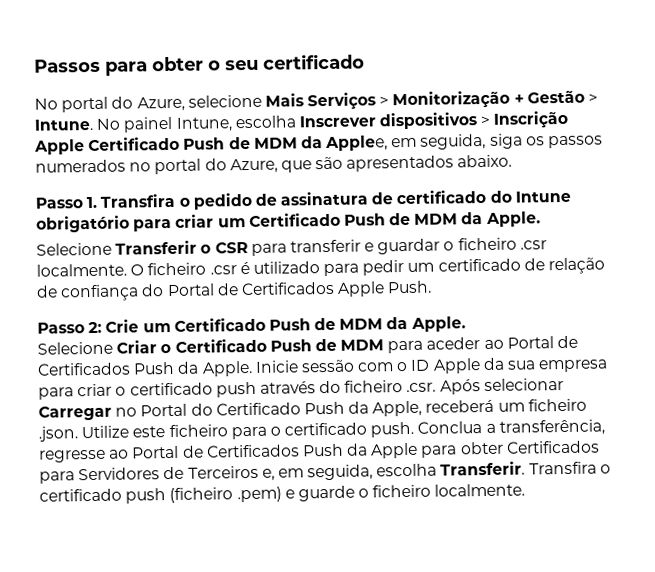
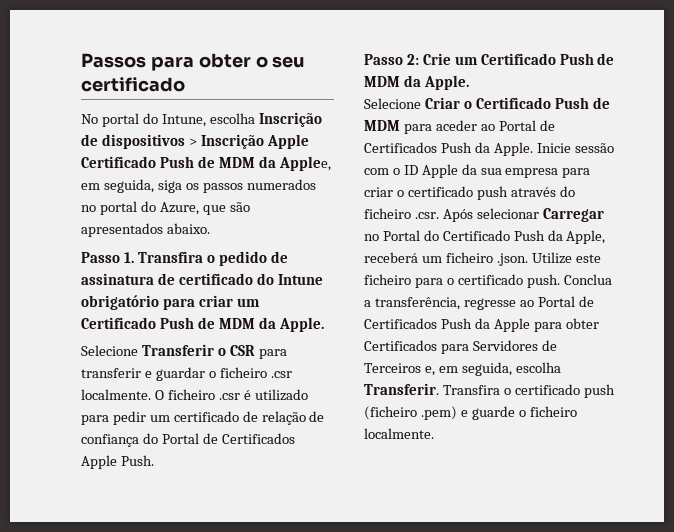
[136,89,599,112] [34,115,376,133] Azure, selecione Mais Serviços > Monitorização + Gestão > Intune. No painel Intune, escolha Inscrever -> [161,112,322,127] [81,134,98,146] Intune, escolha Inscrição de

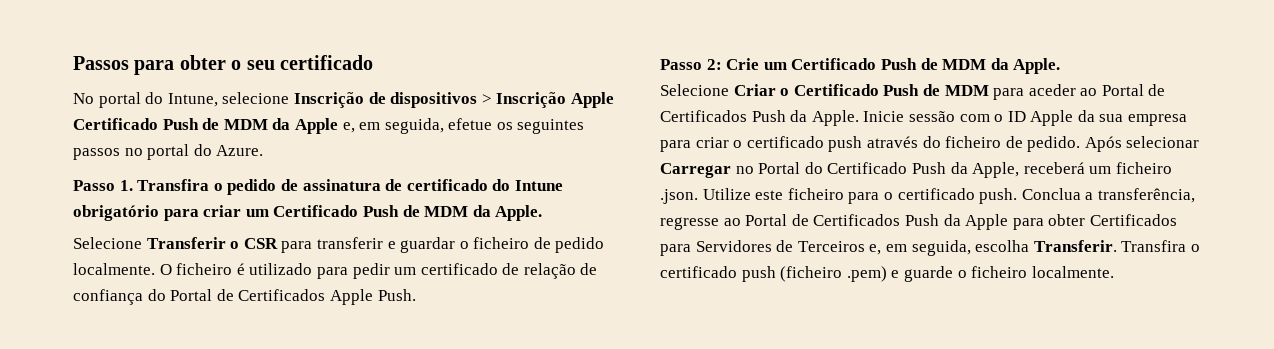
[209,113,255,124] escolha -> [222,92,290,104] selecione
[278,156,331,171] [81,179,316,193] [81,201,250,215] [81,223,210,237] Applee, em seguida, siga os passos numerados no portal do Azure, que são apresentados abaixo. -> [294,118,585,134] [73,144,264,160] Apple e, em seguida, efetue os seguintes passos no portal do Azure.
[270,371,292,378] .csr -> [533,237,605,253] de pedido
[218,393,240,400] .csr -> (233, 269) none
[414,212,439,219] .csr. -> [1005,136,1081,152] de pedido.

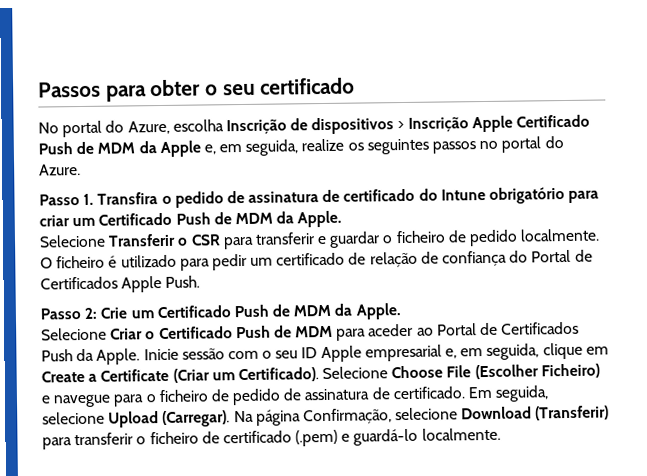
[167,92,290,107] Intune, selecione -> [127,119,224,135] Azure, escolha
[448,118,493,130] efetue -> [301,138,345,152] realize
(1004, 118) none -> [275,350,299,359] seu
[1077,110,1188,126] [660,136,1200,152] [660,162,1172,178] [660,188,1195,204] [660,214,1177,230] [660,240,1200,256] [660,266,1028,282] da sua empresa para criar o certificado push através do ficheiro de pedido. Após selecionar Carregar no Portal do Certificado Push da Apple, receberá um ficheiro .json. Utilize este ficheiro para o certificado push. Conclua a transferência, regresse ao Portal de Certificados Push da Apple para obter Certificados para Servidores de Terceiros e, em seguida, escolha Transferir. Transfira o certificado push (ficheiro .pem) e guarde o ficheiro -> [364,342,609,362] [41,363,600,383] [41,385,550,408] [42,405,610,428] [42,428,419,450] empresarial e, em seguida, clique em Create a Certificate (Criar um Certificado). Selecione Choose File (Escolher Ficheiro) e navegue para o ficheiro de pedido de assinatura de certificado. Em seguida, selecione Upload (Carregar). Na página Confirmação, selecione Download (Transferir) para transferir o ficheiro de certificado (.pem) e guardá-lo

